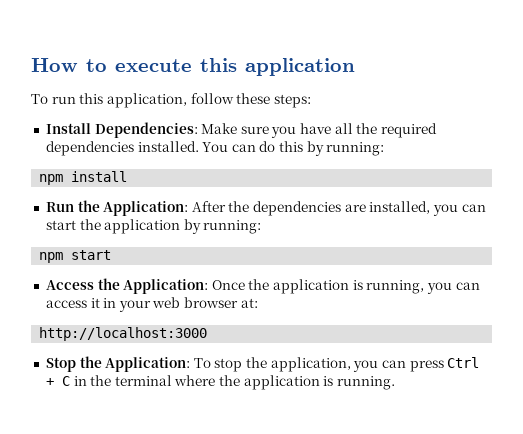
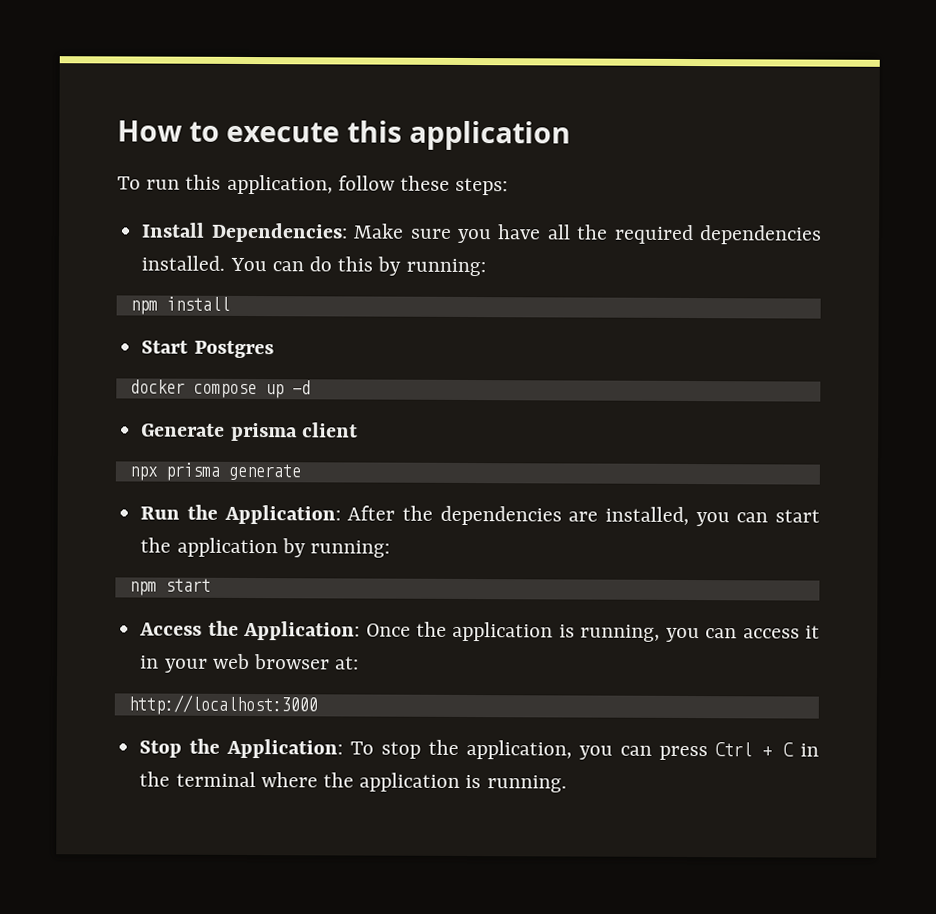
(128, 176) none -> [141,340,274,359] [129,379,311,399] [141,422,358,442] [128,462,301,481] // Start Postgres // docker compose up -d // Generate prisma client // npx prisma generate

